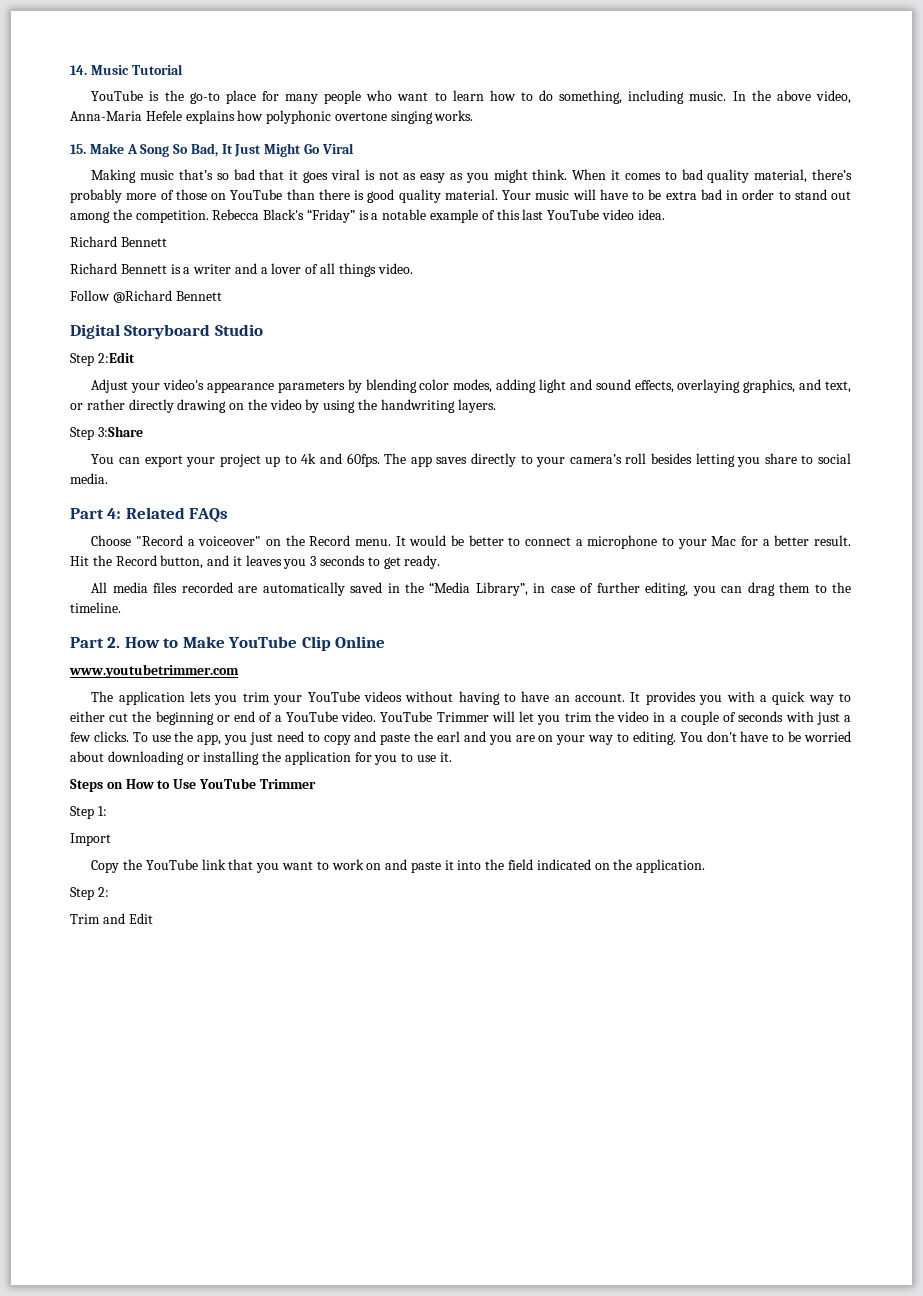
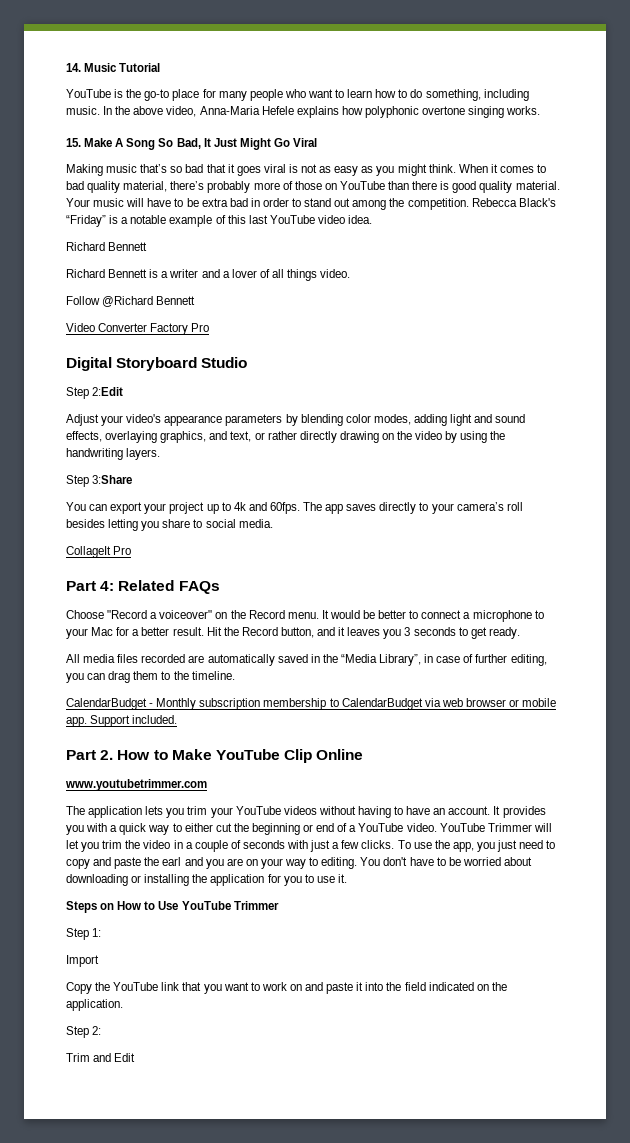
(222, 296) none -> [66,323,210,335] // Video Converter Factory Pro
(108, 478) none -> [66,546,132,558] // CollageIt Pro
(121, 607) none -> [66,698,557,710] [66,715,178,727] // CalendarBudget - Monthly subscription membership to CalendarBudget via web browser or mobile app. Support included.

